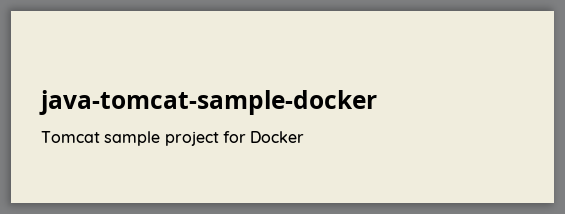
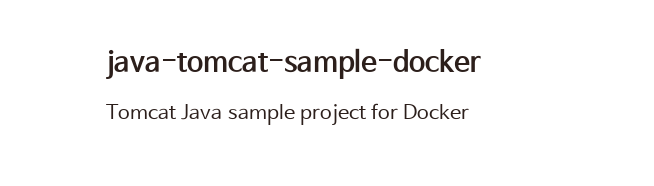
(100, 137) none -> [181,104,223,120] Java

